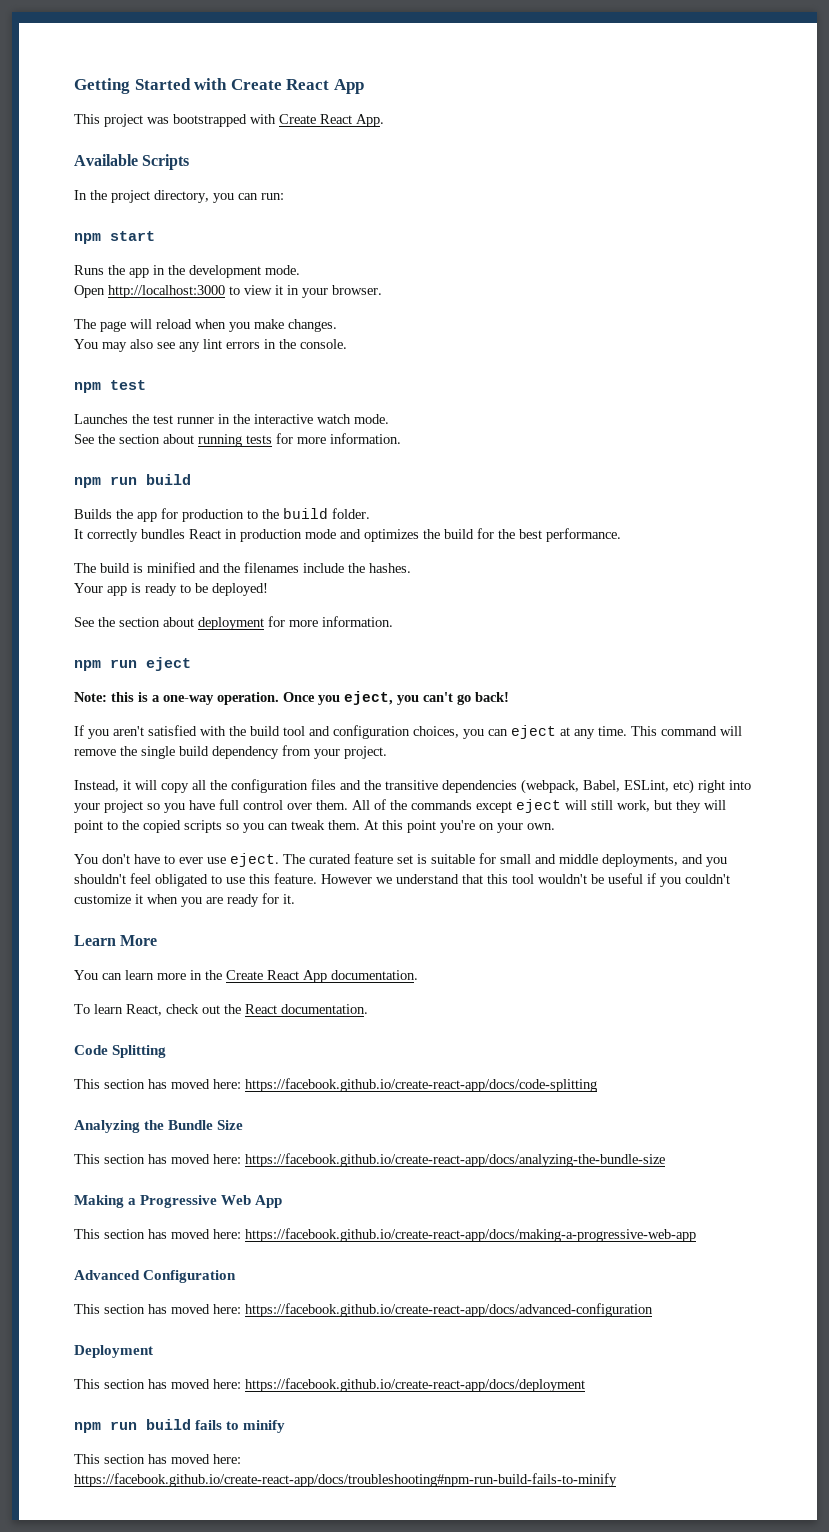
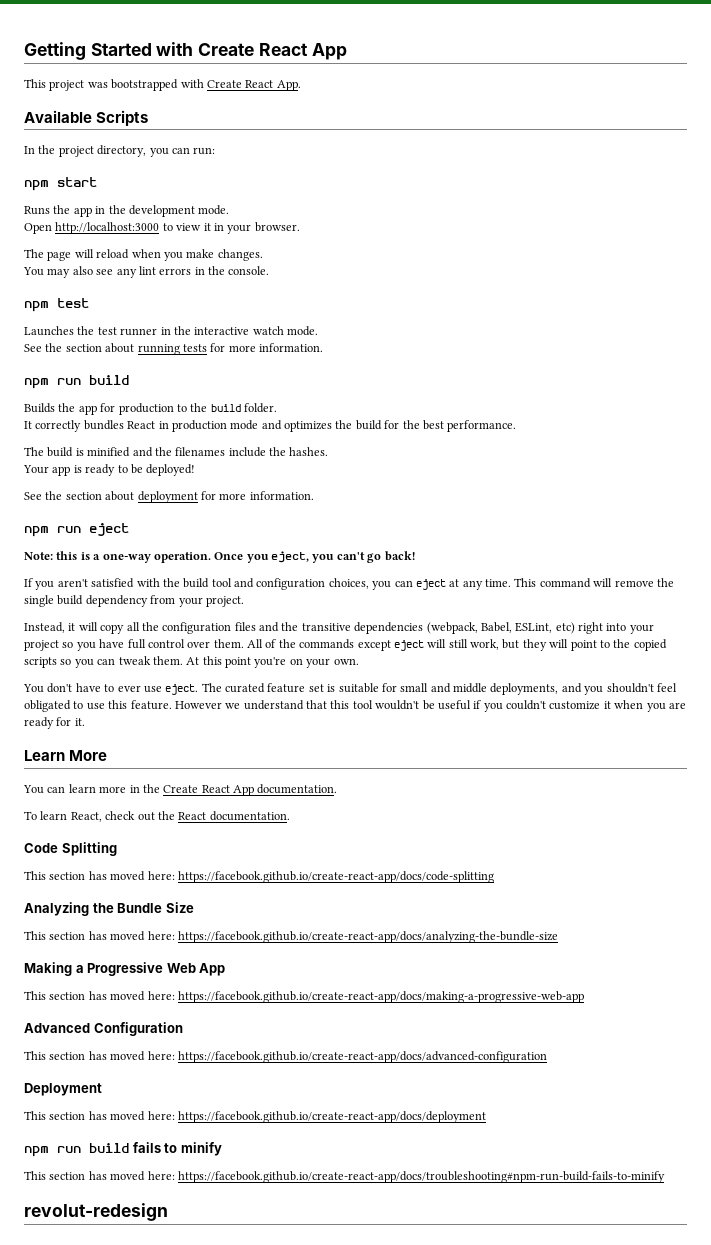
(617, 1480) none -> [24,1203,168,1221] // revolut-redesign

